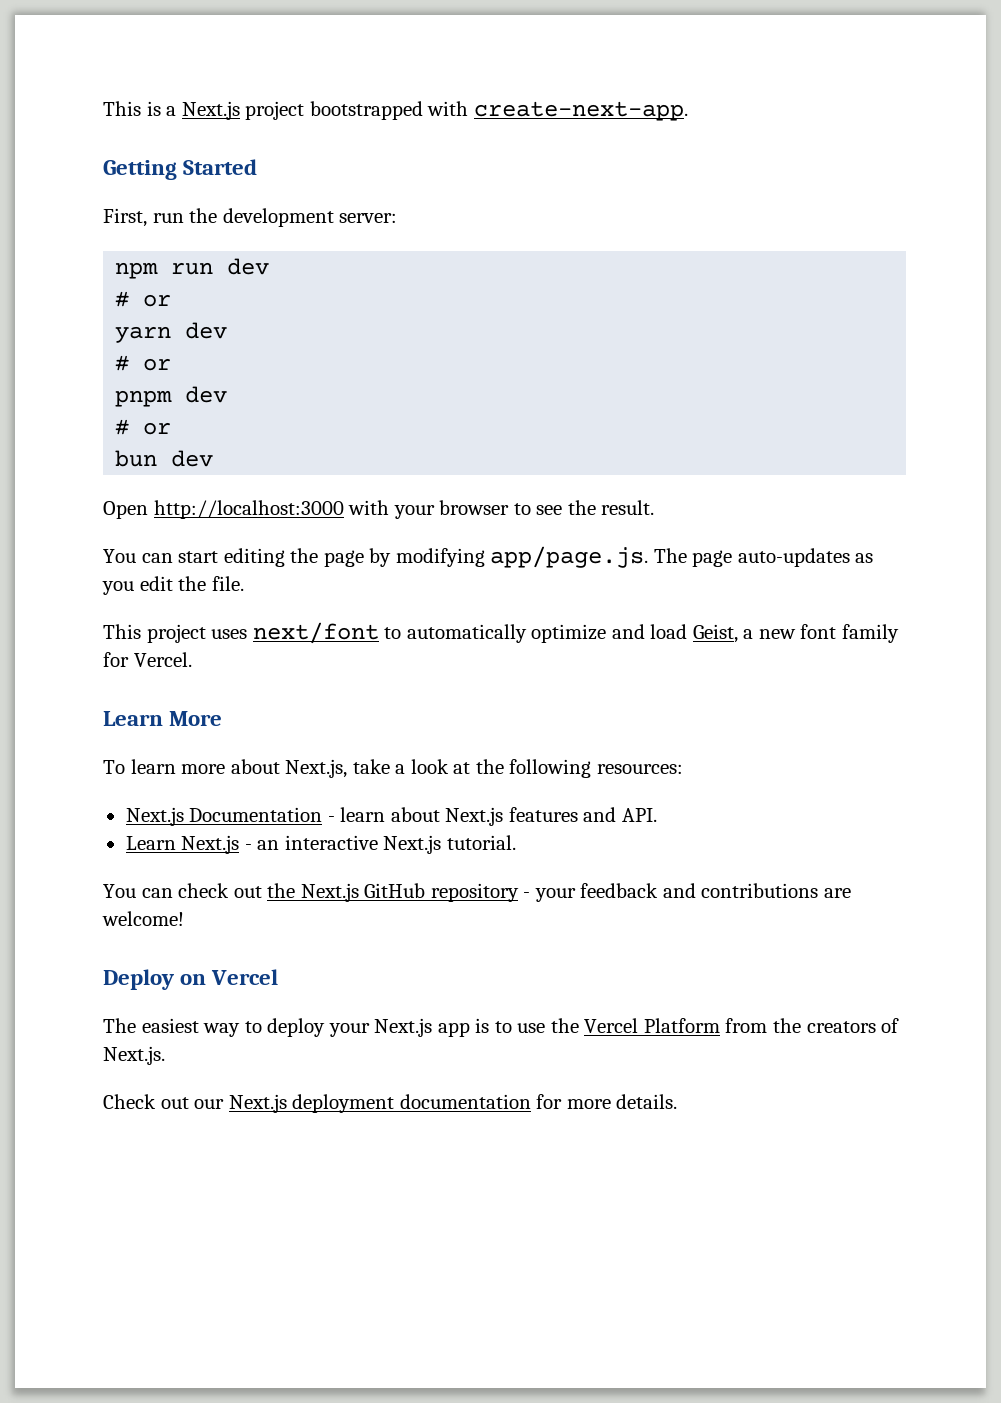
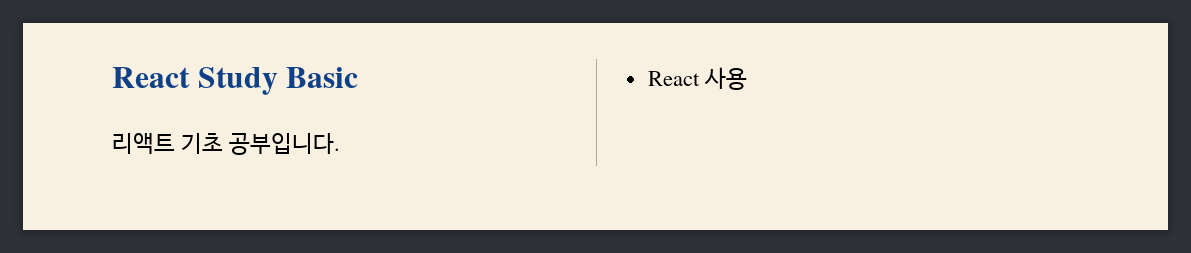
[103,101,688,121] [103,159,258,180] [103,208,398,227] [115,258,270,279] [115,291,172,307] [115,322,228,343] [115,355,172,371] [115,386,228,407] [115,419,172,435] [115,450,214,467] [103,500,655,519] [103,546,874,568] [102,576,244,595] [103,622,899,644] [103,652,192,667] [103,711,223,726] [103,759,683,778] [125,807,657,826] [125,835,516,854] [103,883,851,902] [102,911,184,926] [103,969,279,990] [103,1018,900,1037] [103,1046,165,1065] [103,1094,678,1113] This is a Next.js project bootstrapped with create-next-app. // Getting Started // First, run the development server: // npm run dev // # or // yarn dev // # or // pnpm dev // # or // bun dev // Open http://localhost:3000 with your browser to see the result. // You can start editing the page by modifying app/page.js. The page auto-updates as you edit the file. // This project uses next/font to automatically optimize and load Geist, a new font family for Vercel. // Learn More // To learn more about Next.js, take a look at the following resources: // Next.js Documentation - learn about Next.js features and API. // Learn Next.js - an interactive Next.js tutorial. // You can check out the Next.js GitHub repository - your feedback and contributions are welcome! // Deploy on Vercel // The easiest way to deploy your Next.js app is to use the Vercel Platform from the creators of Next.js. // Check out our Next.js deployment documentation for more details. -> [112,67,359,95] [112,133,341,155] [647,67,747,90] React Study Basic // 리액트 기초 공부입니다. // React 사용

